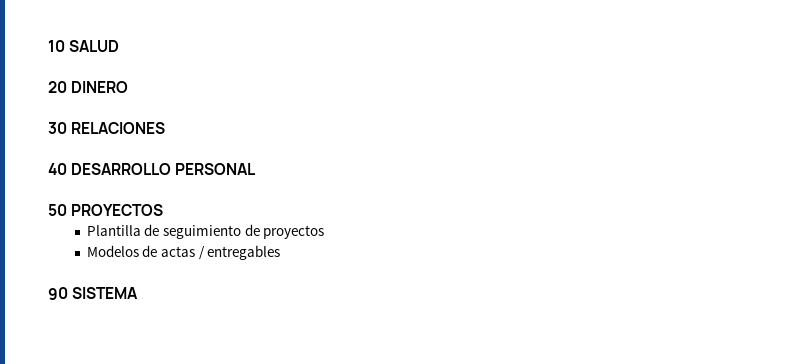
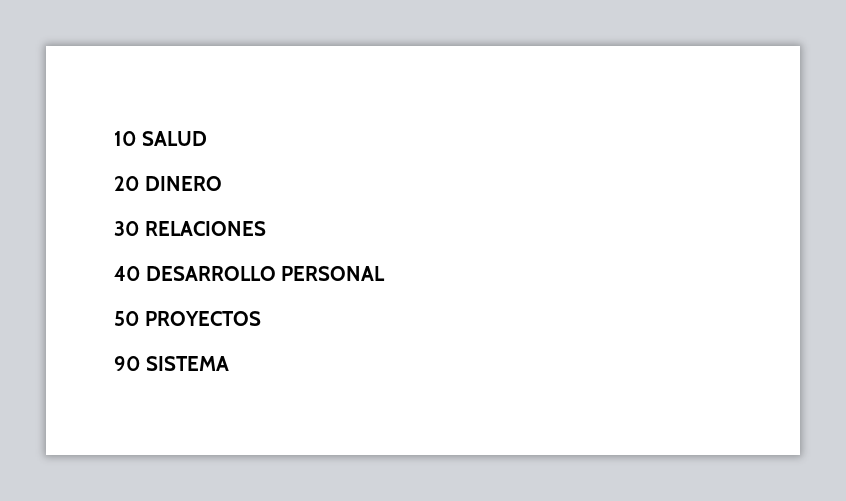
[86,224,325,239] [86,245,281,260] // Plantilla de seguimiento de proyectos // Modelos de actas / entregables -> (261, 318) none

